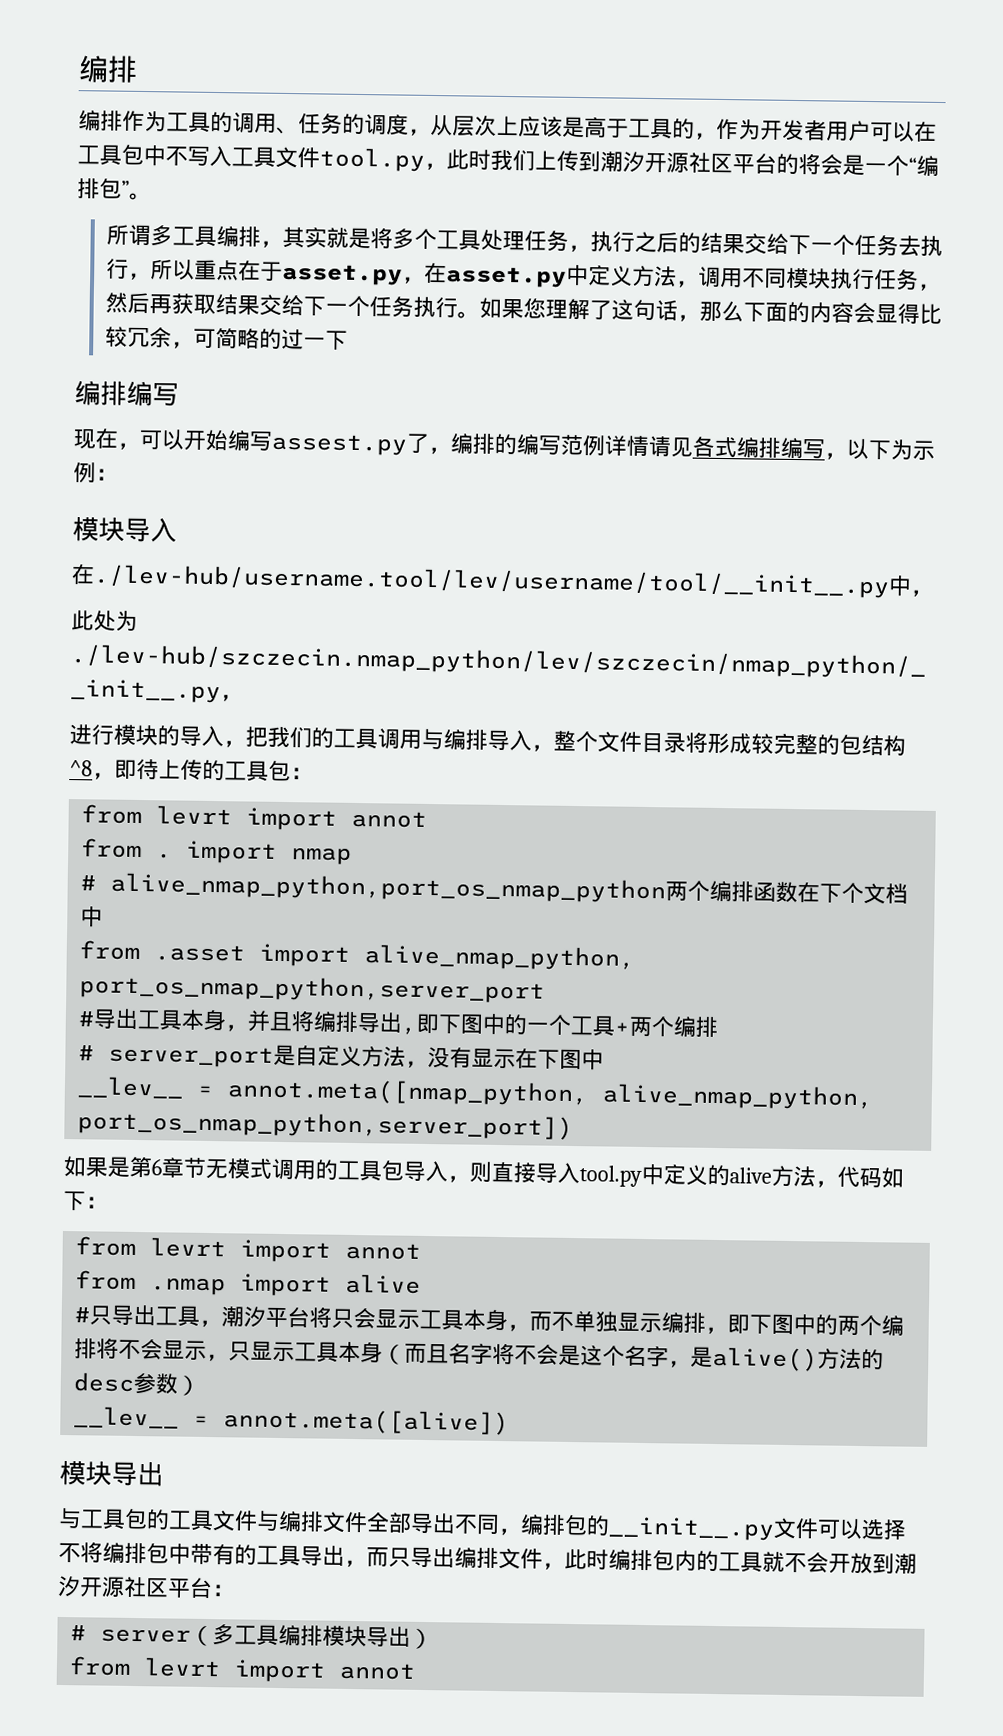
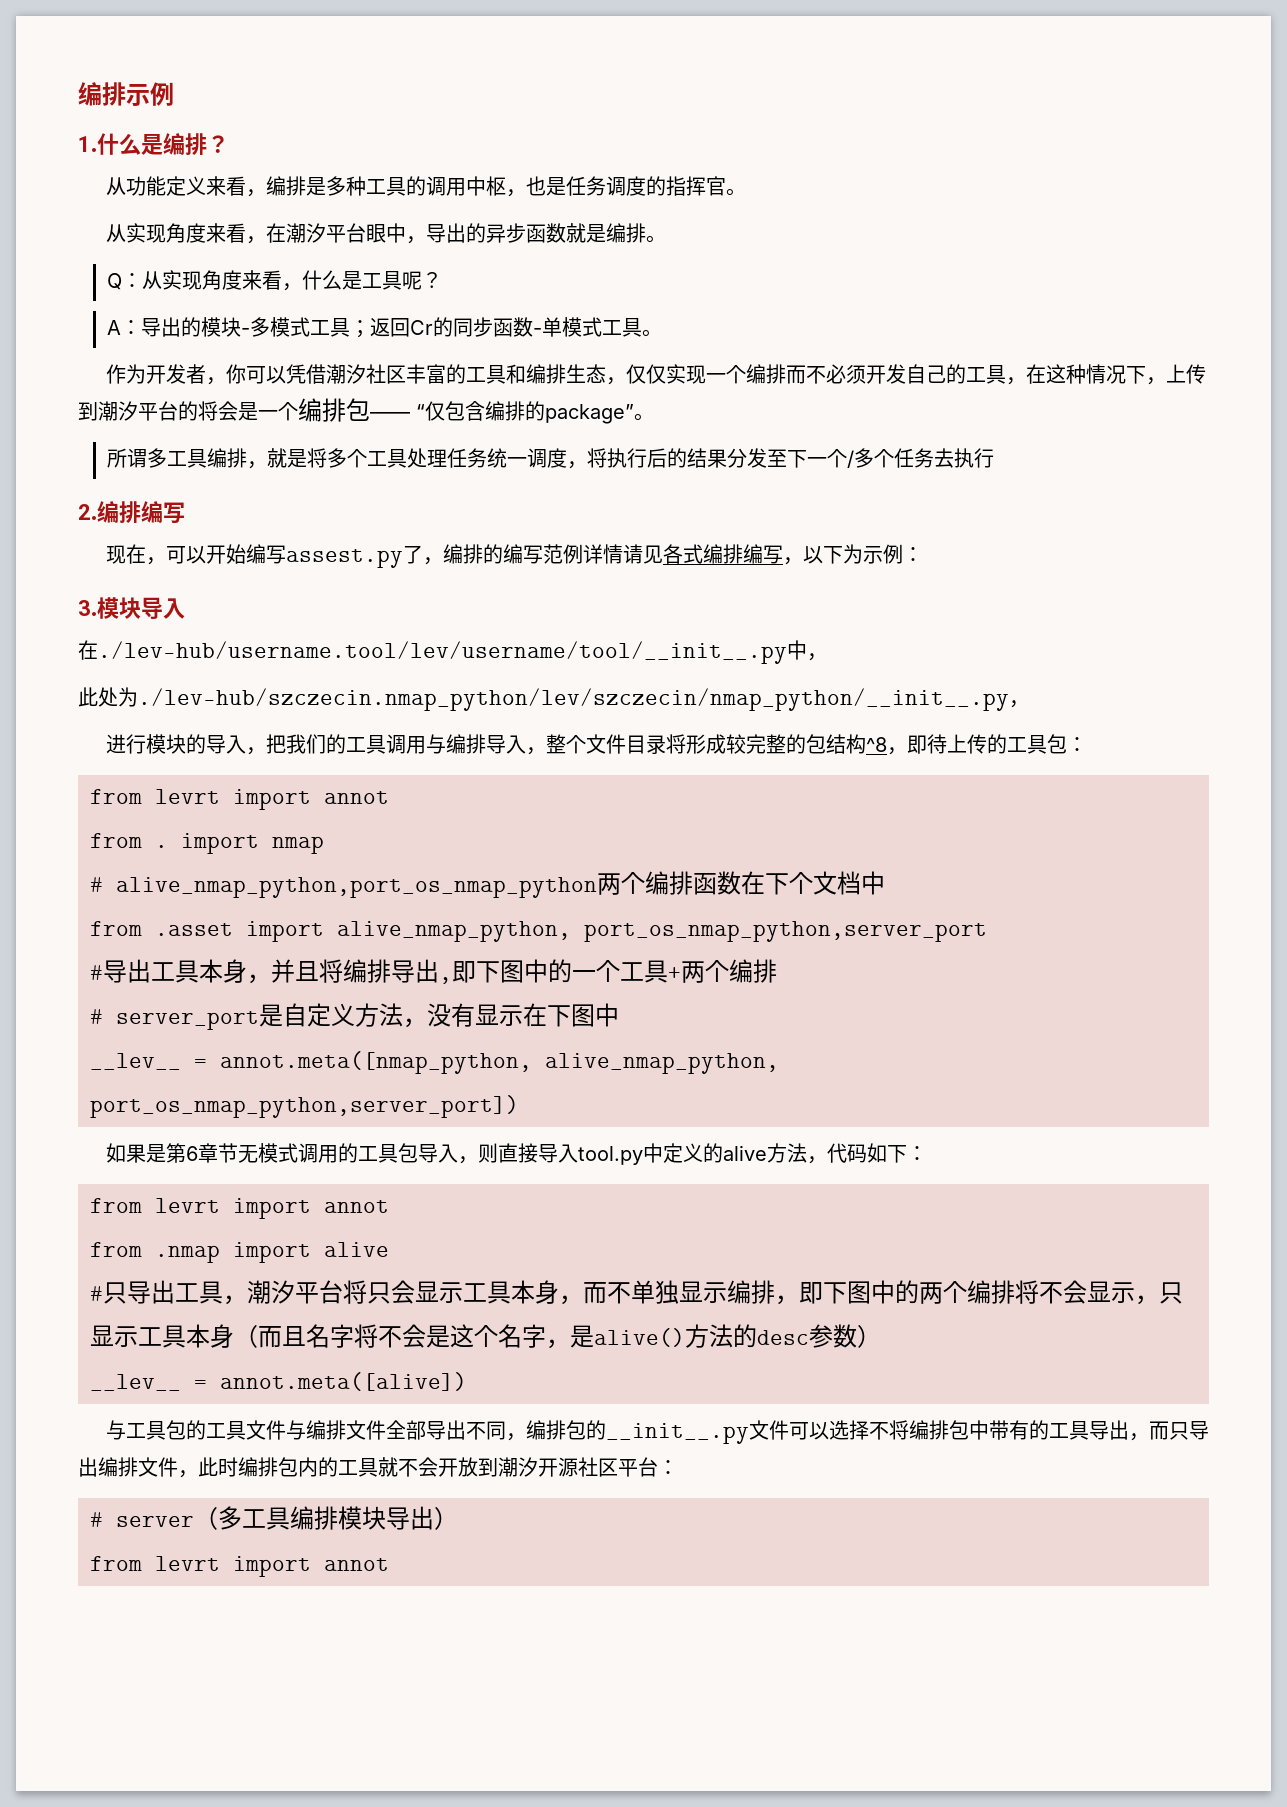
[78,55,138,83] [78,110,937,142] [77,144,535,172] 编排 // 编排作为工具的调用、任务的调度，从层次上应该是高于工具的，作为开发者用户可以在工具包中不写入工具文件tool.py，此时我们 -> [78,82,174,106] [78,133,229,155] [105,176,746,197] [105,223,666,244] [107,270,443,291] [107,317,663,338] [105,364,1166,385] 编排示例 // 1.什么是编排？ // 从功能定义来看，编排是多种工具的调用中枢，也是任务调度的指挥官。 // 从实现角度来看，在潮汐平台眼中，导出的异步函数就是编排。 // Q：从实现角度来看，什么是工具呢？ // A：导出的模块-多模式工具；返回Cr的同步函数-单模式工具。 // 作为开发者，你可以凭借潮汐社区丰富的工具和编排生态，仅仅实现一个编排而不必须开发自己的工具，在这种情况下，
[644,152,733,174] 开源社区 -> (138, 411) none
[908,155,939,177] [77,178,130,199] “编排包” -> [298,398,634,424] 编排包—— “仅包含编排的package”
[281,226,327,249] 其实 -> (268, 465) none
[567,231,943,257] [105,258,941,291] [104,292,942,325] [104,326,348,350] ，执行之后的结果交给下一个任务去执行，所以重点在于asset.py，在asset.py中定义方法，调用不同模块执行任务，然后再获取结果交给下一个任务执行。如果您理解了这句话，那么下面的内容会显得比较冗余，可简略的过一下 // -> [487,448,995,469] [78,504,97,520] 统一调度，将执行后的结果分发至下一个/多个任务去执行 // 2.
(118, 474) none -> [78,600,97,616] 3.
[59,1459,164,1487] // 模块导出 -> (467, 1381) none

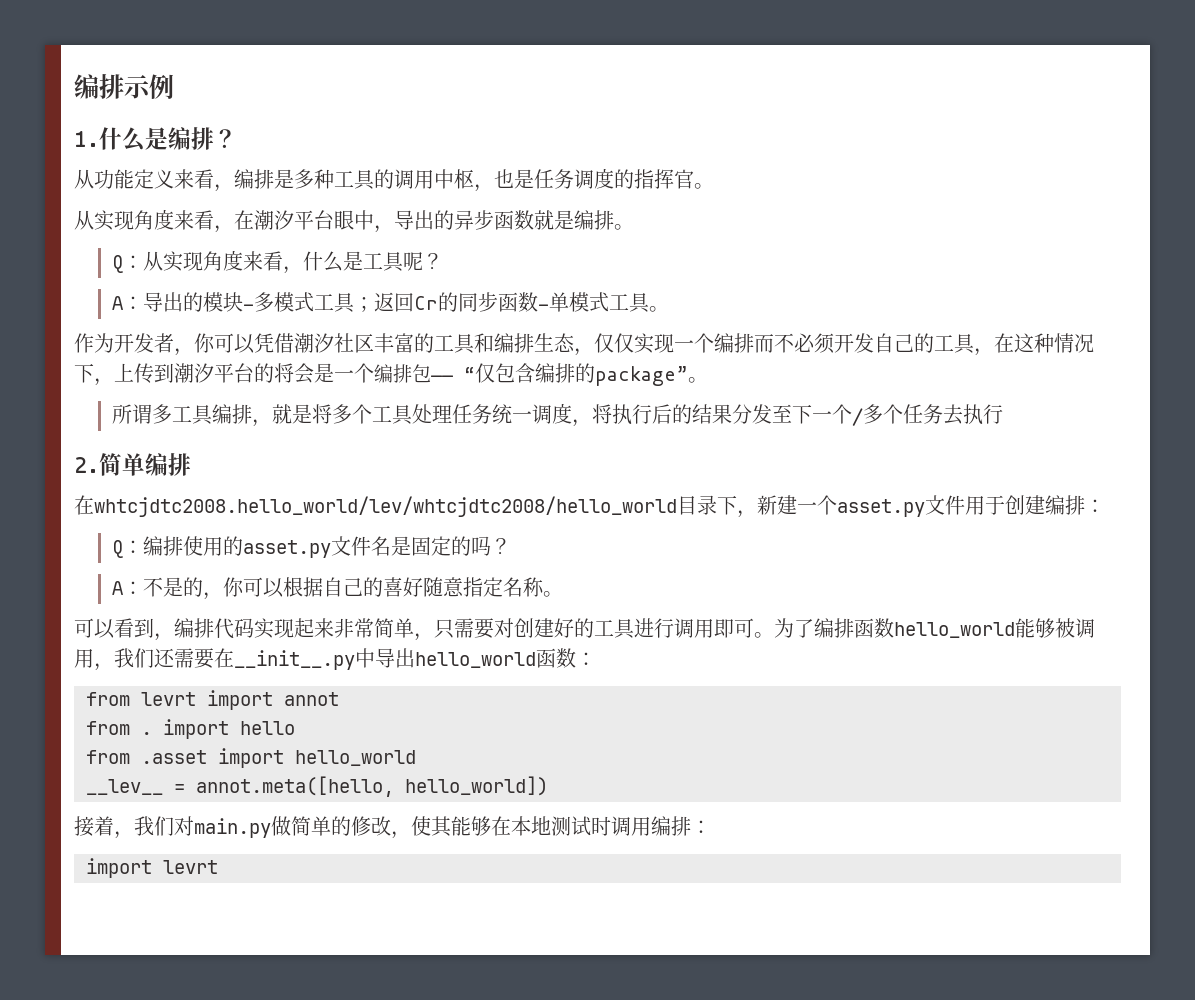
[97,501,185,524] [105,544,923,568] [78,597,185,619] [78,640,827,664] [78,687,1029,711] [105,734,1067,755] 编排编写 // 现在，可以开始编写assest.py了，编排的编写范例详情请见各式编排编写，以下为示例： // 3.模块导入 // 在./lev-hub/username.tool/lev/username/tool/__init__.py中， // 此处为./lev-hub/szczecin.nmap_python/lev/szczecin/nmap_python/__init__.py， // 进行模块的导入，把我们的工具调用与编排导入，整个文件目录将形成较完整的包结构^8，即待上传的工具包 -> [99,453,191,476] [74,495,1105,518] [111,536,511,558] [111,577,563,600] [74,618,1095,641] [74,648,576,671] 简单编排 // 在whtcjdtc2008.hello_world/lev/whtcjdtc2008/hello_world目录下，新建一个asset.py文件用于创建编排： // Q：编排使用的asset.py文件名是固定的吗？ // A：不是的，你可以根据自己的喜好随意指定名称。 // 可以看到，编排代码实现起来非常简单，只需要对创建好的工具进行调用即可。为了编排函数hello_world能够被调用，我们还需要在__init__.py中导出hello_world函数
[272,836,324,854] [90,871,885,898] [90,921,987,942] [90,959,777,984] [90,1003,619,1030] [90,1051,779,1074] [90,1095,519,1118] [105,1143,927,1165] [90,1198,389,1219] [90,1242,389,1263] [90,1280,1183,1305] [90,1324,881,1349] [90,1372,467,1391] [105,1420,1209,1444] [78,1457,678,1478] [90,1506,458,1530] [90,1556,389,1577] nmap // # alive_nmap_python,port_os_nmap_python两个编排函数在下个文档中 // from .asset import alive_nmap_python, port_os_nmap_python,server_port // #导出工具本身，并且将编排导出,即下图中的一个工具+两个编排 // # server_port是自定义方法，没有显示在下图中 // __lev__ = annot.meta([nmap_python, alive_nmap_python, port_os_nmap_python,server_port]) // 如果是第6章节无模式调用的工具包导入，则直接导入tool.py中定义的alive方法，代码如下： // from levrt import annot // from .nmap import alive // #只导出工具，潮汐平台将只会显示工具本身，而不单独显示编排，即下图中的两个编排将不会显示，只显示工具本身（而且名字将不会是这个名字，是alive()方法的desc参数） // __lev__ = annot.meta([alive]) // 与工具包的工具文件与编排文件全部导出不同，编排包的__init__.py文件可以选择不将编排包中带有的工具导出，而只导出编排文件，此时编排包内的工具就不会开放到潮汐开源社区平台： // # server（多工具编排模块导出） // from levrt import annot -> [240,721,295,735] [86,748,416,768] [86,776,548,797] [74,816,711,839] [86,858,218,878] hello // from .asset import hello_world // __lev__ = annot.meta([hello, hello_world]) // 接着，我们对main.py做简单的修改，使其能够在本地测试时调用编排： // import levrt

